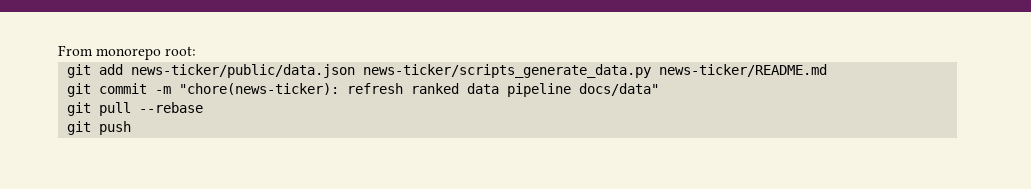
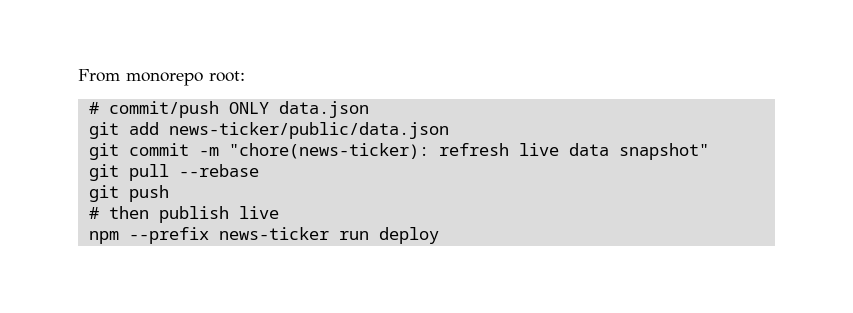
(197, 51) none -> [88,101,369,118] // # commit/push ONLY data.json
[363,64,828,78] news-ticker/scripts_generate_data.py news-ticker/README.md -> (449, 130) none
[411,83,660,97] ranked data pipeline docs/data" -> [518,143,709,160] live data snapshot"
(132, 128) none -> [88,206,279,223] [88,227,439,244] // # then publish live // npm --prefix news-ticker run deploy

